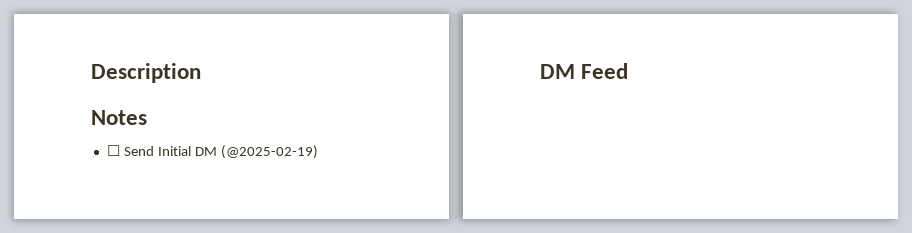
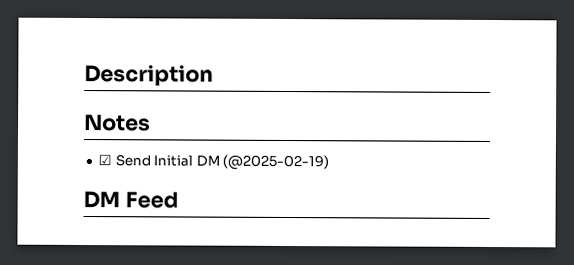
[106,145,120,156] ☐ -> [97,154,112,166] ☑

